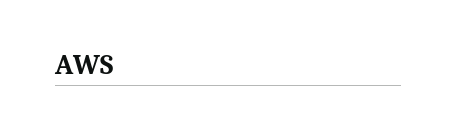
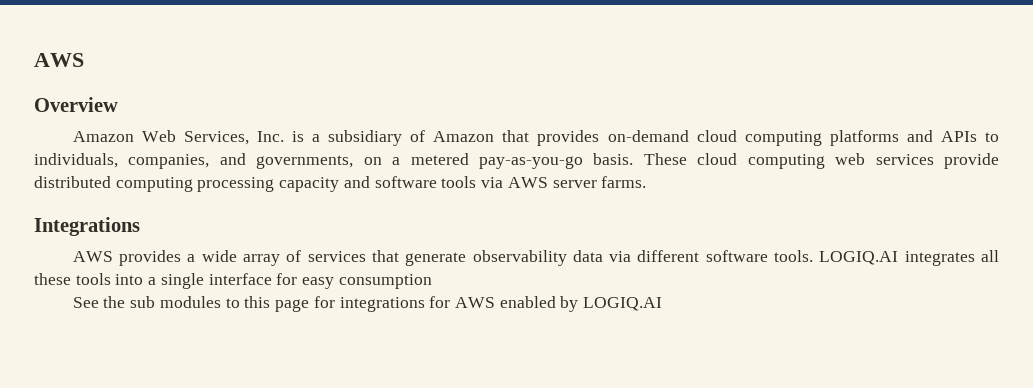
[54,55,113,74] AWS -> [34,53,84,67] [34,97,118,112] [72,130,1000,146] [34,153,1000,169] [34,176,647,192] [34,217,140,236] [72,250,1000,266] [34,273,432,289] [72,296,663,312] AWS // Overview // Amazon Web Services, Inc. is a subsidiary of Amazon that provides on-demand cloud computing platforms and APIs to individuals, companies, and governments, on a metered pay-as-you-go basis. These cloud computing web services provide distributed computing processing capacity and software tools via AWS server farms. // Integrations // AWS provides a wide array of services that generate observability data via different software tools. LOGIQ.AI integrates all these tools into a single interface for easy consumption // See the sub modules to this page for integrations for AWS enabled by LOGIQ.AI

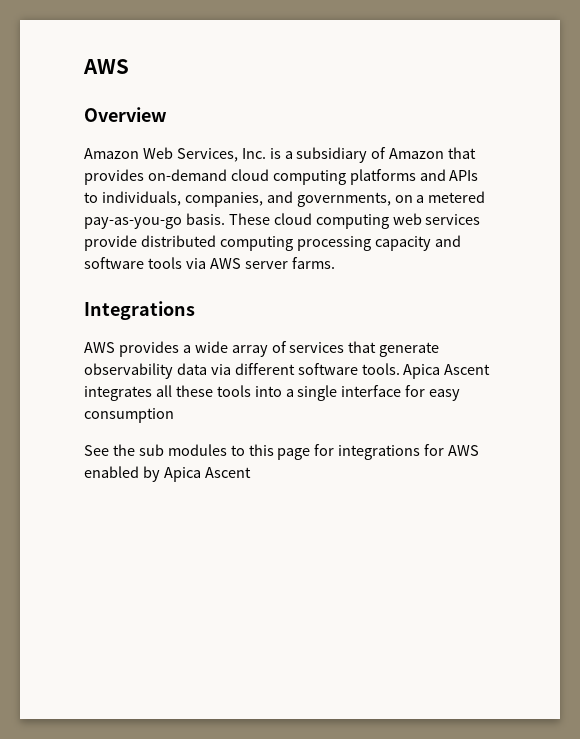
[819,251,899,265] LOGIQ.AI -> [403,364,491,379] Apica Ascent
[583,297,663,311] LOGIQ.AI -> [163,467,251,482] Apica Ascent

